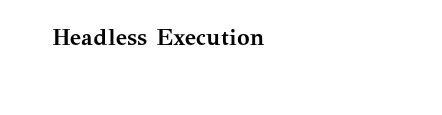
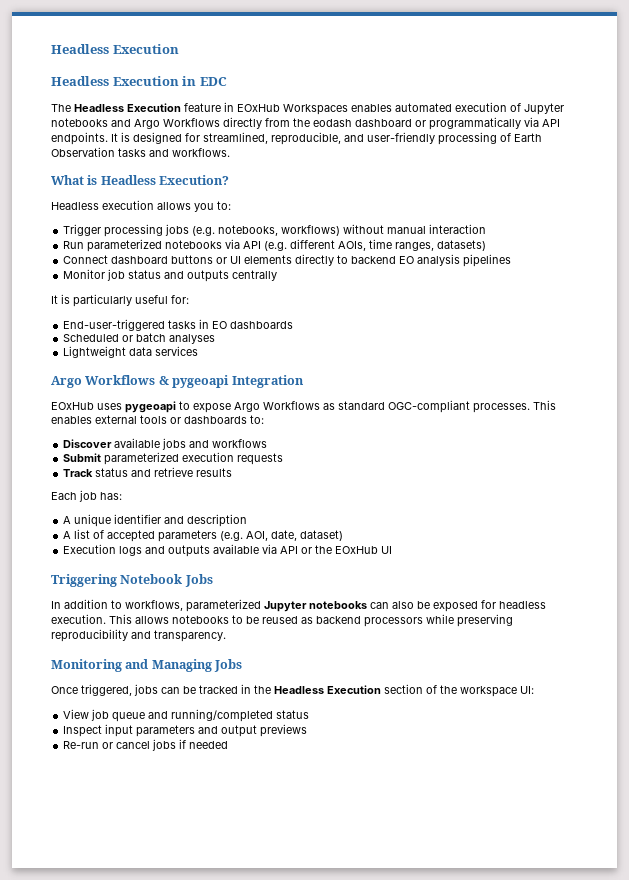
[52,29,265,46] Headless Execution -> [51,44,179,54] [51,76,227,86] [51,102,564,115] [51,117,560,130] [51,132,542,145] [51,147,230,157] [51,175,230,185] [51,200,231,212] [63,224,487,237] [63,239,487,252] [63,254,512,267] [63,269,278,282] [51,294,189,307] [63,319,294,331] [63,333,216,344] [63,346,199,358] [51,375,304,388] [51,400,556,413] [51,415,264,424] [63,438,268,450] [63,452,284,465] [63,467,233,477] [51,490,122,502] [63,514,248,527] [63,529,344,542] [63,544,393,557] [51,574,213,587] [51,599,546,612] [51,614,513,627] [51,629,226,642] [51,659,243,672] [51,684,534,697] [63,709,310,722] [63,724,308,737] [63,739,229,751] Headless Execution // Headless Execution in EDC // The Headless Execution feature in EOxHub Workspaces enables automated execution of Jupyter notebooks and Argo Workflows directly from the eodash dashboard or programmatically via API endpoints. It is designed for streamlined, reproducible, and user-friendly processing of Earth Observation tasks and workflows. // What is Headless Execution? // Headless execution allows you to: // Trigger processing jobs (e.g. notebooks, workflows) without manual interaction // Run parameterized notebooks via API (e.g. different AOIs, time ranges, datasets) // Connect dashboard buttons or UI elements directly to backend EO analysis pipelines // Monitor job status and outputs centrally // It is particularly useful for: // End-user-triggered tasks in EO dashboards // Scheduled or batch analyses // Lightweight data services // Argo Workflows & pygeoapi Integration // EOxHub uses pygeoapi to expose Argo Workflows as standard OGC-compliant processes. This enables external tools or dashboards to: // Discover available jobs and workflows // Submit parameterized execution requests // Track status and retrieve results // Each job has: // A unique identifier and description // A list of accepted parameters (e.g. AOI, date, dataset) // Execution logs and outputs available via API or the EOxHub UI // Triggering Notebook Jobs // In addition to workflows, parameterized Jupyter notebooks can also be exposed for headless execution. This allows notebooks to be reused as backend processors while preserving reproducibility and transparency. // Monitoring and Managing Jobs // Once triggered, jobs can be tracked in the Headless Execution section of the workspace UI: // View job queue and running/completed status // Inspect input parameters and output previews // Re-run or cancel jobs if needed

